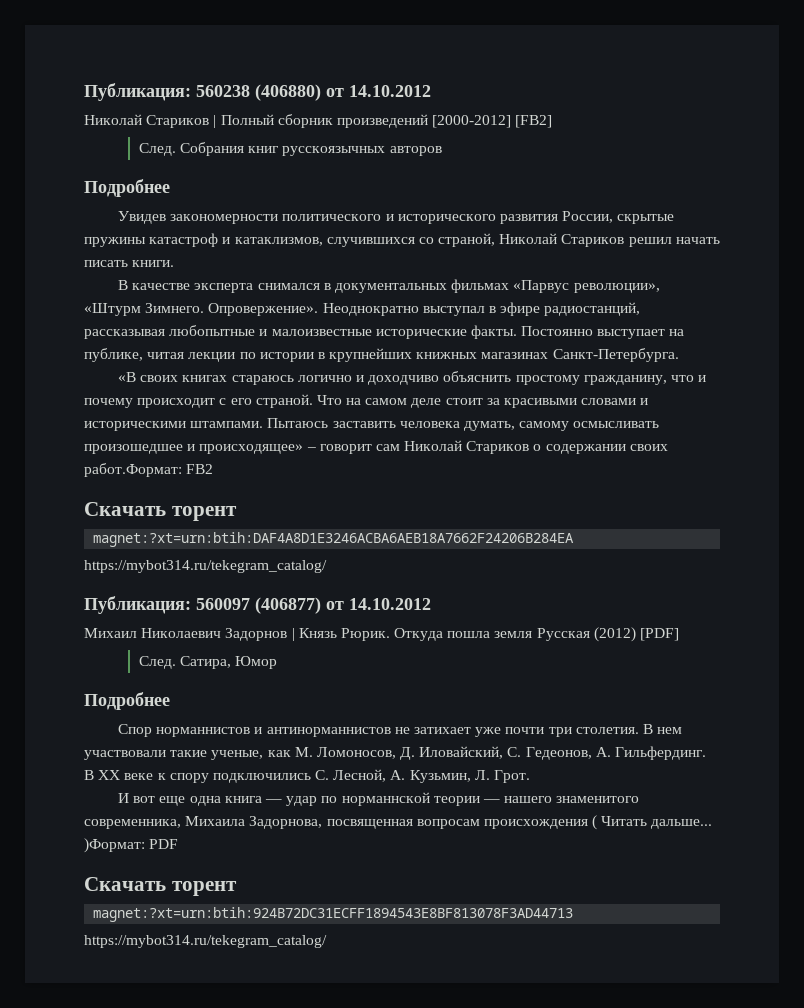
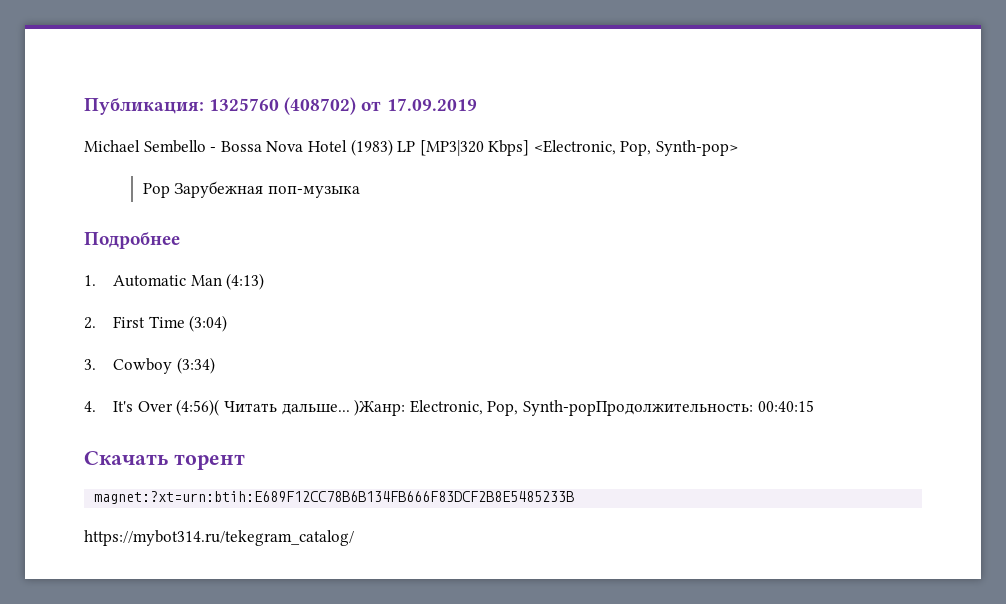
[84,83,431,101] [84,114,553,128] [138,142,442,156] [84,179,170,197] [118,211,675,224] [84,233,720,247] [84,260,175,267] [118,279,660,293] [84,302,641,316] [84,325,685,339] [84,348,679,362] [118,371,707,385] [84,394,649,408] [84,418,660,431] [84,440,668,454] [84,463,214,477] [84,502,237,521] [93,532,575,547] [84,560,327,573] [84,596,431,614] [84,627,680,642] [138,656,278,669] [84,692,170,710] [118,724,683,737] [84,746,707,760] [84,769,531,783] [118,792,640,806] [84,815,713,830] [84,838,179,853] [84,877,237,896] [93,907,574,922] [84,935,327,948] Публикация: 560238 (406880) от 14.10.2012 // Николай Стариков | Полный сборник произведений [2000-2012] [FB2] // След. Собрания книг русскоязычных авторов // Подробнее // Увидев закономерности политического и исторического развития России, скрытые пружины катастроф и катаклизмов, случившихся со страной, Николай Стариков решил начать писать книги. // В качестве эксперта снимался в документальных фильмах «Парвус революции», «Штурм Зимнего. Опровержение». Неоднократно выступал в эфире радиостанций, рассказывая любопытные и малоизвестные исторические факты. Постоянно выступает на публике, читая лекции по истории в крупнейших книжных магазинах Санкт-Петербурга. // «В своих книгах стараюсь логично и доходчиво объяснить простому гражданину, что и почему происходит с его страной. Что на самом деле стоит за красивыми словами и историческими штампами. Пытаюсь заставить человека думать, самому осмысливать произошедшее и происходящее» – говорит сам Николай Стариков о содержании своих работ.Формат: FB2 // Скачать торент // magnet:?xt=urn:btih:DAF4A8D1E3246ACBA6AEB18A7662F24206B284EA // https://mybot314.ru/tekegram_catalog/ // Публикация: 560097 (406877) от 14.10.2012 // Михаил Николаевич Задорнов | Князь Рюрик. Откуда пошла земля Русская (2012) [PDF] // След. Сатира, Юмор // Подробнее // Спор норманнистов и антинорманнистов не затихает уже почти три столетия. В нем участвовали такие ученые, как М. Ломоносов, Д. Иловайский, С. Гедеонов, А. Гильфердинг. В ХХ веке к спору подключились С. Лесной, А. Кузьмин, Л. Грот. // И вот еще одна книга — удар по норманнской теории — нашего знаменитого современника, Михаила Задорнова, посвященная вопросам происхождения ( Читать дальше... )Формат: PDF // Скачать торент // magnet:?xt=urn:btih:924B72DC31ECFF1894543E8BF813078F3AD44713 // https://mybot314.ru/tekegram_catalog/ -> [84,97,477,115] [84,139,739,156] [142,181,360,198] [84,232,180,249] [84,273,265,290] [84,315,228,332] [84,357,215,374] [84,399,814,416] [84,451,245,470] [94,491,575,504] [84,530,354,546] Публикация: 1325760 (408702) от 17.09.2019 // Michael Sembello - Bossa Nova Hotel (1983) LP [MP3|320 Kbps] <Electronic, Pop, Synth-pop> // Pop Зарубежная поп-музыка // Подробнее // 1. Automatic Man (4:13) // 2. First Time (3:04) // 3. Cowboy (3:34) // 4. It's Over (4:56)( Читать дальше... )Жанр: Electronic, Pop, Synth-popПродолжительность: 00:40:15 // Скачать торент // magnet:?xt=urn:btih:E689F12CC78B6B134FB666F83DCF2B8E5485233B // https://mybot314.ru/tekegram_catalog/

